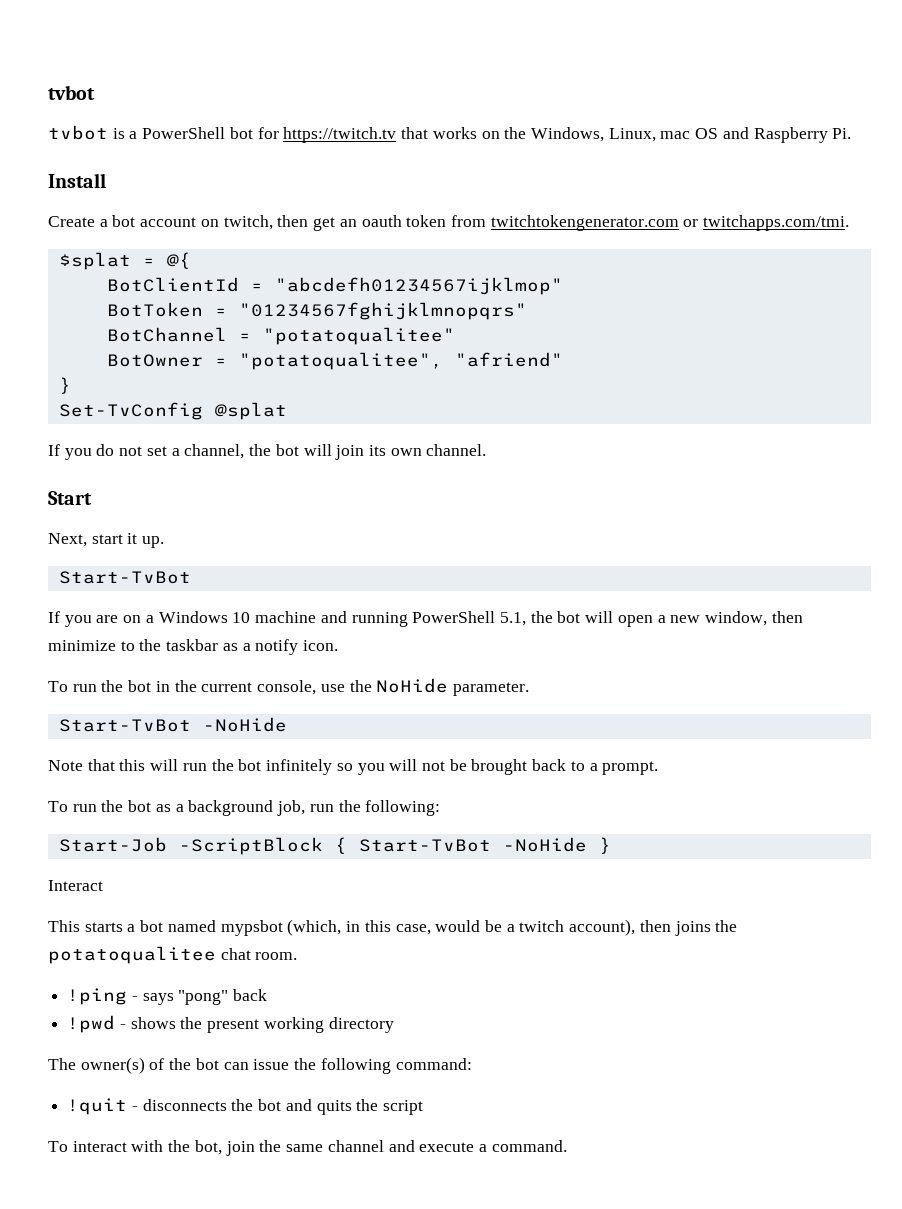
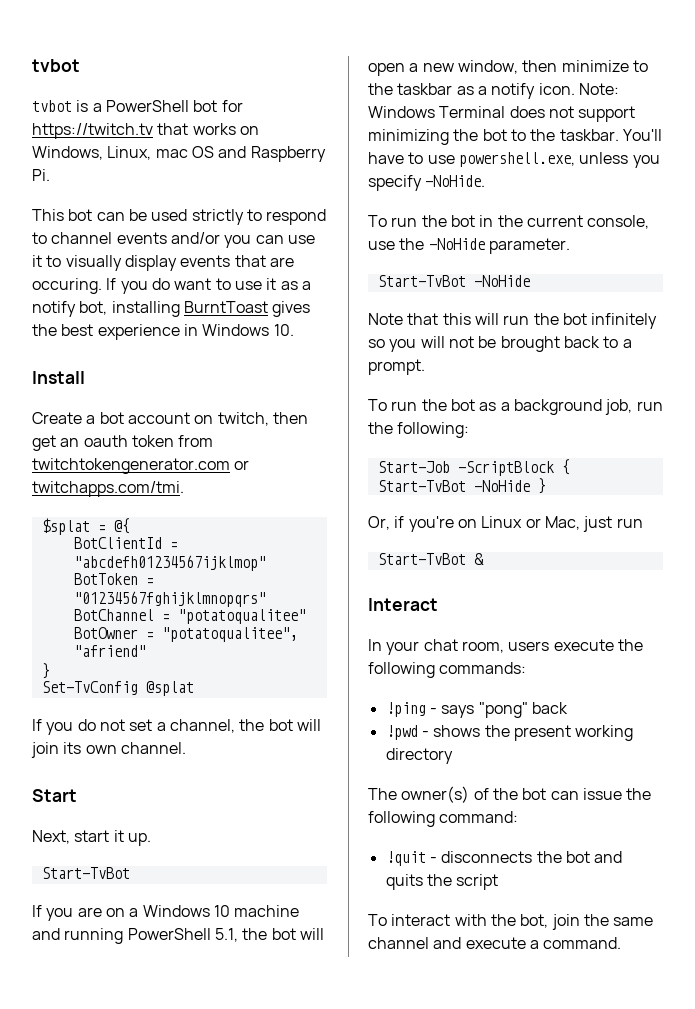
[504,127,527,139] the -> (259, 130) none
(852, 133) none -> [32,209,327,225] [32,232,315,248] [32,255,294,271] [32,278,311,294] [32,301,311,317] [32,324,294,340] // This bot can be used strictly to respond to channel events and/or you can use it to visually display events that are occuring. If you do want to use it as a notify bot, installing BurntToast gives the best experience in Windows 10.
(339, 645) none -> [578,83,619,95] [368,106,636,122] [368,129,662,145] [368,152,660,168] [368,175,486,191] Note: Windows Terminal does not support minimizing the bot to the taskbar. You'll have to use powershell.exe, unless you specify -NoHide.
[376,678,449,693] NoHide -> [428,238,485,250] -NoHide
[48,880,103,891] [48,919,738,936] [48,946,298,964] Interact // This starts a bot named mypsbot (which, in this case, would be a twitch account), then joins the potatoqualitee chat room. -> [368,516,643,532] [377,553,484,565] [368,598,438,611] [368,639,643,655] [368,662,527,678] Or, if you're on Linux or Mac, just run // Start-TvBot & // Interact // In your chat room, users execute the following commands:

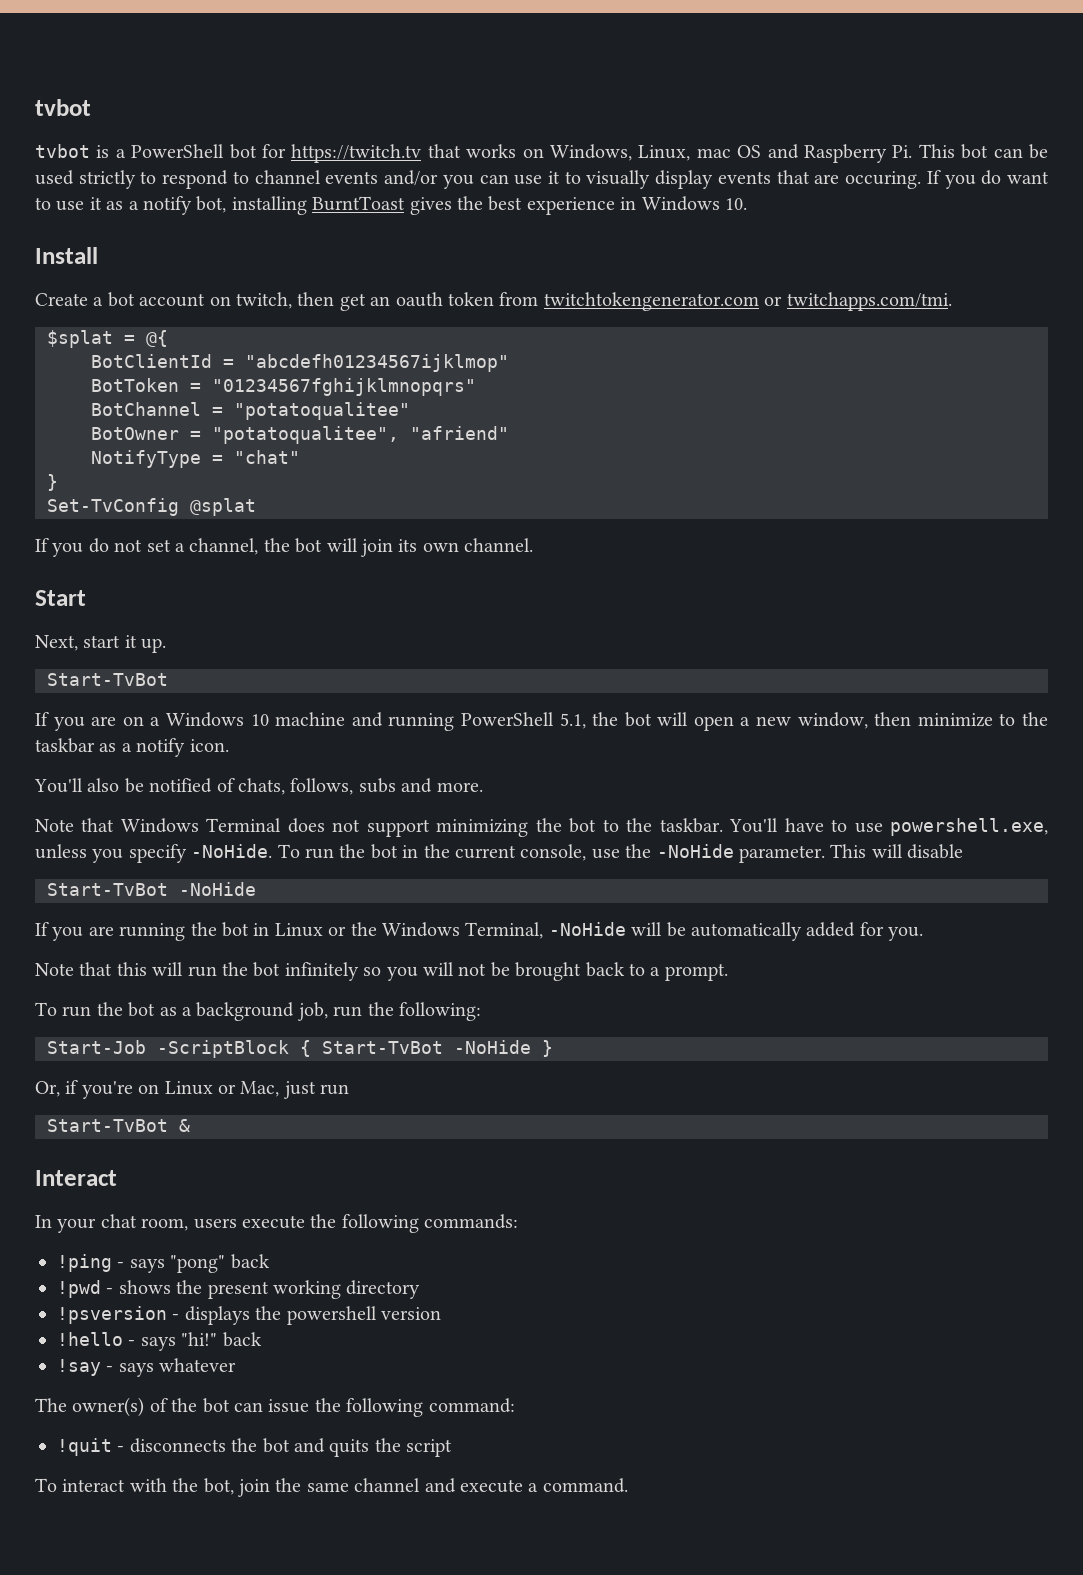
(50, 175) // -> (913, 151) none
(146, 651) none -> [91,450,300,468] // NotifyType = "chat"
[578,83,619,95] Note: -> [34,778,483,795] [35,818,115,832] // You'll also be notified of chats, follows, subs and more. // Note that
(486, 181) // -> (273, 851) none
[377,275,530,287] // Start-TvBot -NoHide -> [830,844,964,859] [47,882,256,896] [35,922,924,941] This will disable // Start-TvBot -NoHide // If you are running the bot in Linux or the Windows Terminal, -NoHide will be automatically added for you.
(453, 756) none -> [57,1306,441,1325] [57,1332,262,1351] [57,1358,237,1377] // !psversion - displays the powershell version // !hello - says "hi!" back // !say - says whatever

